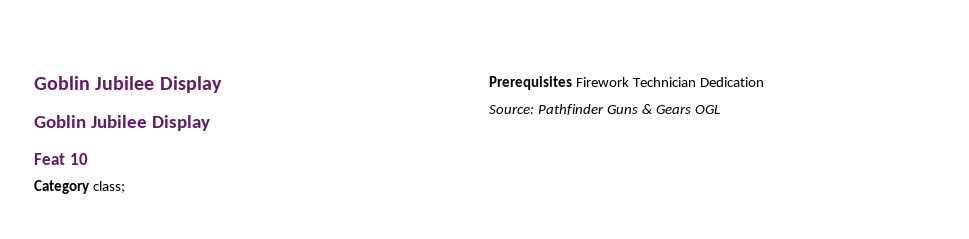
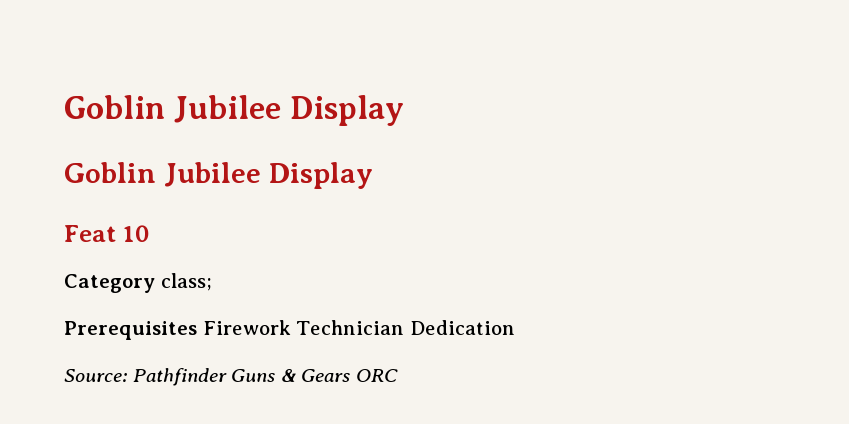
[694,105,720,114] OGL -> [355,369,398,382] ORC

